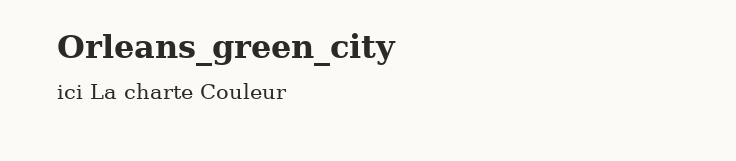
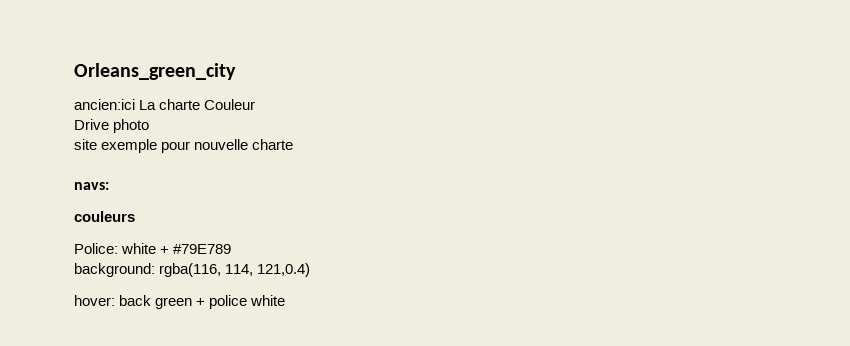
[57,85,83,99] ici -> [74,99,135,110] ancien:ici
(287, 91) none -> [74,119,150,133] [74,139,294,153] [74,182,109,190] [74,211,135,222] [74,243,232,254] [74,263,311,277] [74,295,286,309] // Drive photo // site exemple pour nouvelle charte // navs: // couleurs // Police: white + #79E789 // background: rgba(116, 114, 121,0.4) // hover: back green + police white

